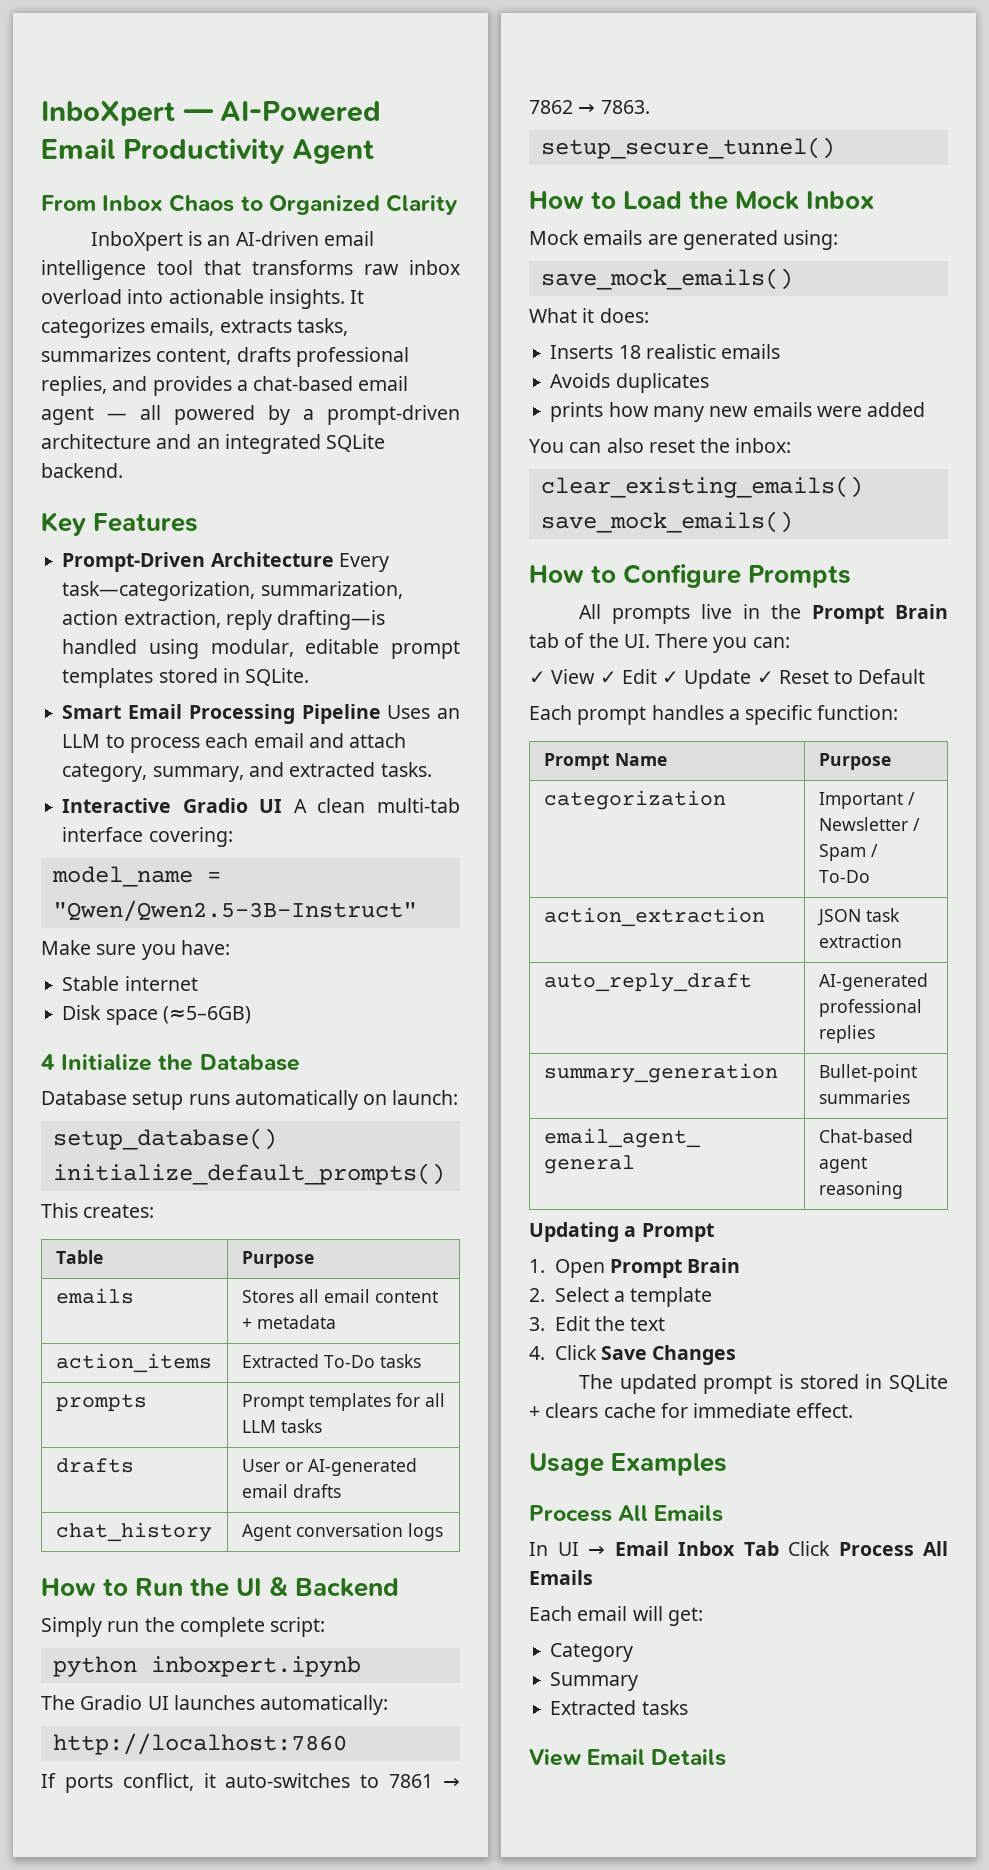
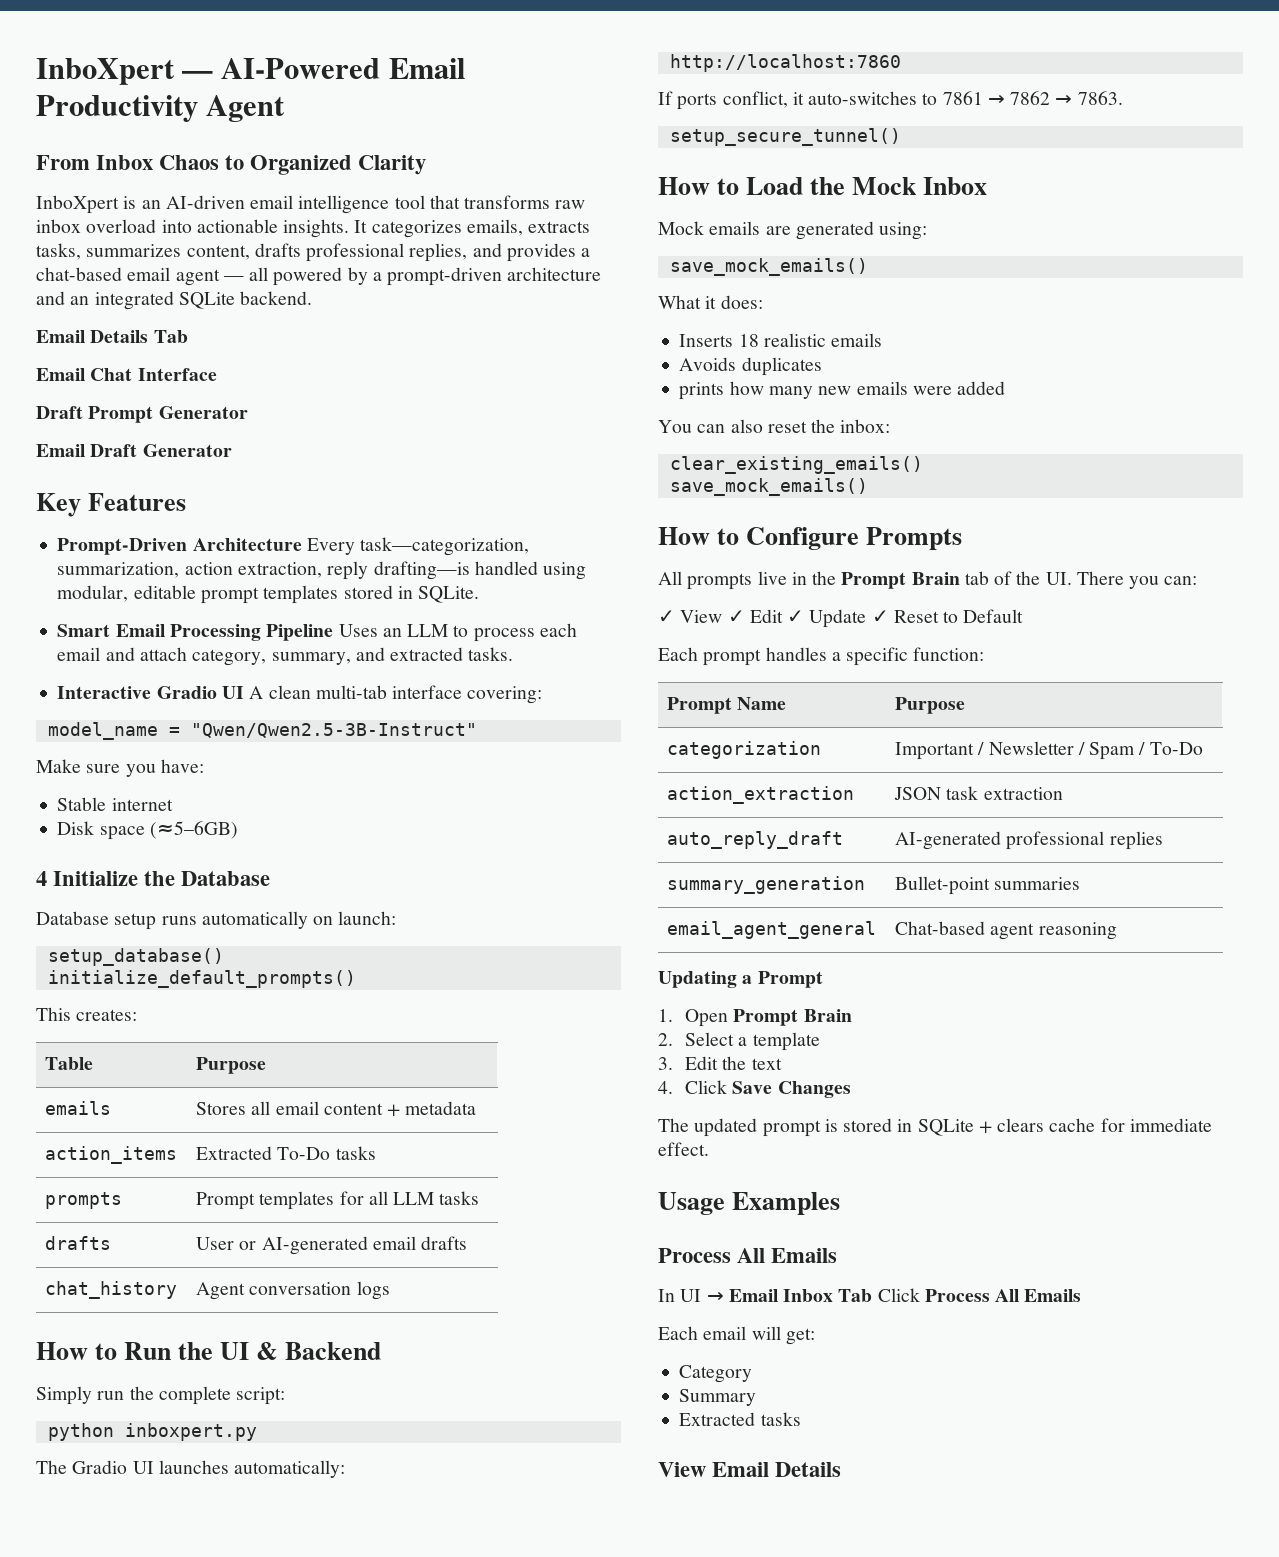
(123, 470) none -> [36,330,188,343] [36,368,217,381] [36,406,248,423] [36,444,232,457] // Email Details Tab // Email Chat Interface // Draft Prompt Generator // Email Draft Generator
[150,1656,361,1677] inboxpert.ipynb -> [124,1423,257,1441] inboxpert.py

